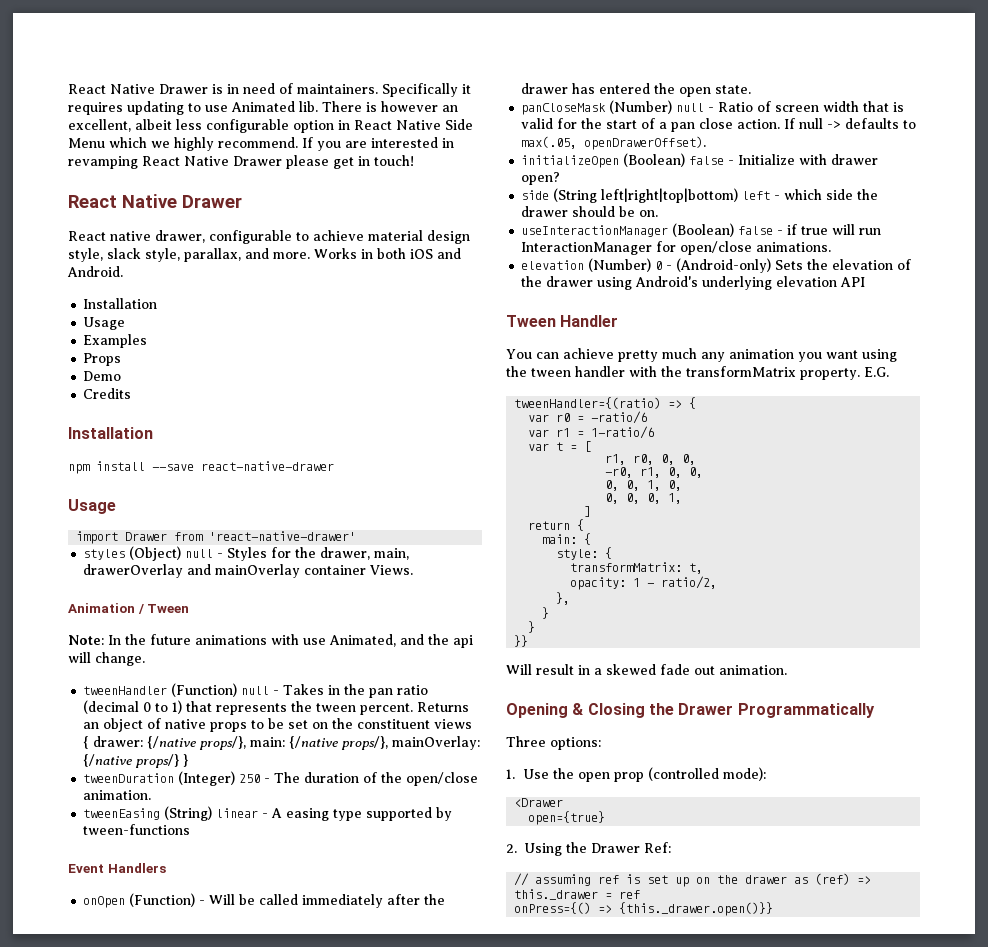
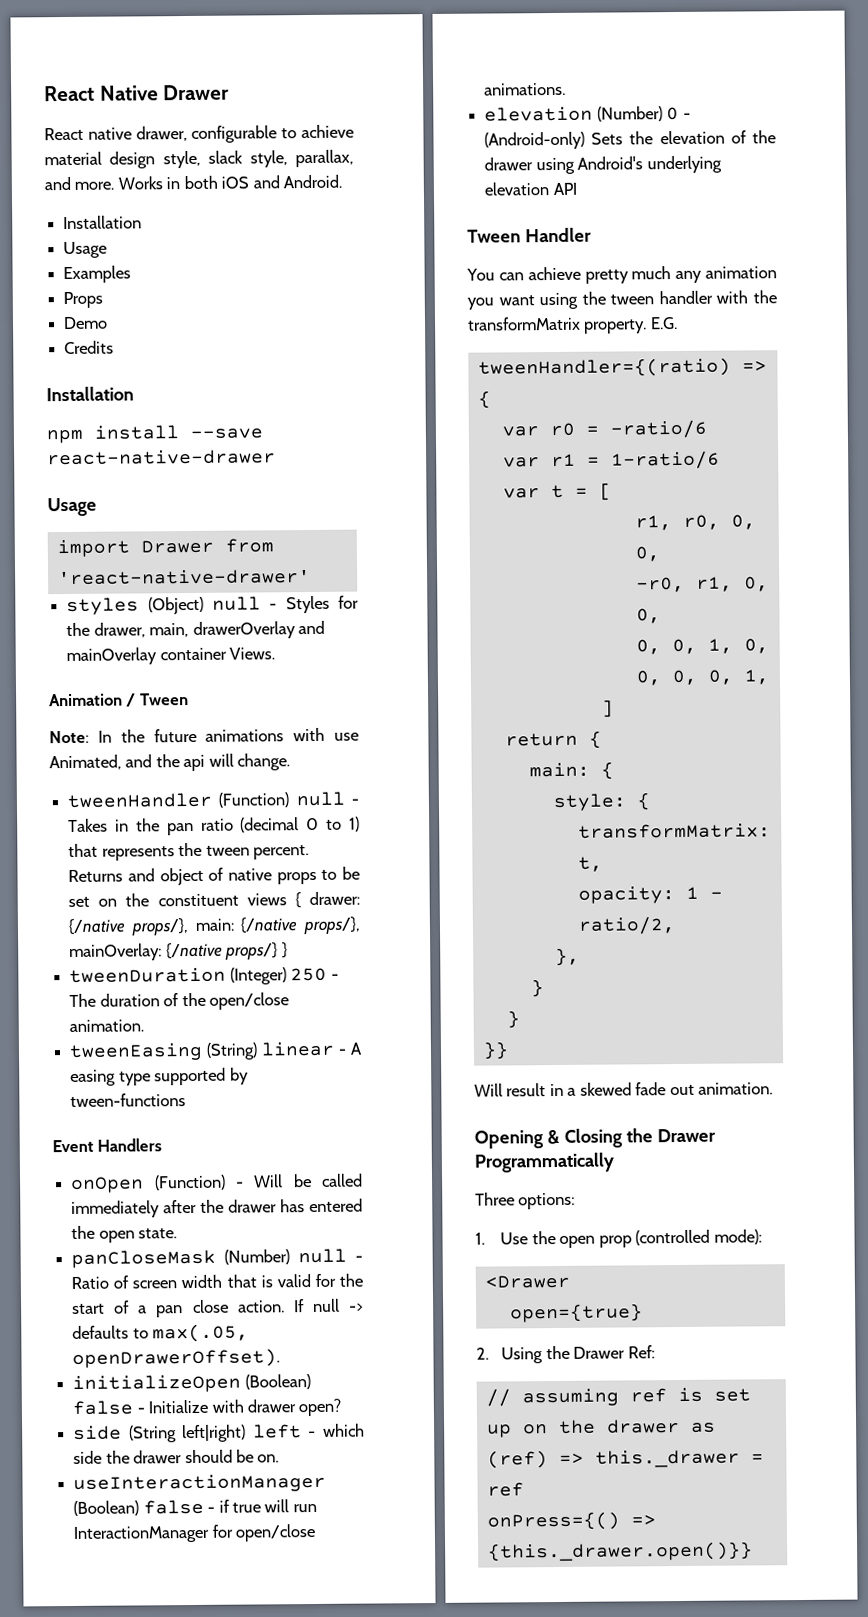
[68,83,471,97] [68,101,458,115] [68,119,473,133] [68,137,454,151] [68,155,414,169] [68,194,242,208] React Native Drawer is in need of maintainers. Specifically it requires updating to use Animated lib. There is however an excellent, albeit less configurable option in React Native Side Menu which we highly recommend. If you are interested in revamping React Native Drawer please get in touch! // React Native Drawer -> [44,84,231,102] React Native Drawer
[83,722,100,729] an -> [127,868,155,882] and
[601,188,739,203] left|right|top|bottom) -> [182,1424,247,1443] left|right)

